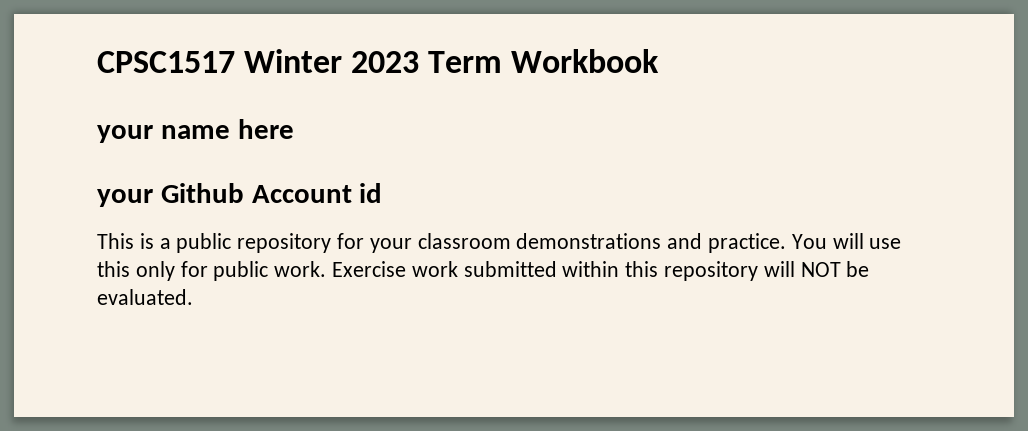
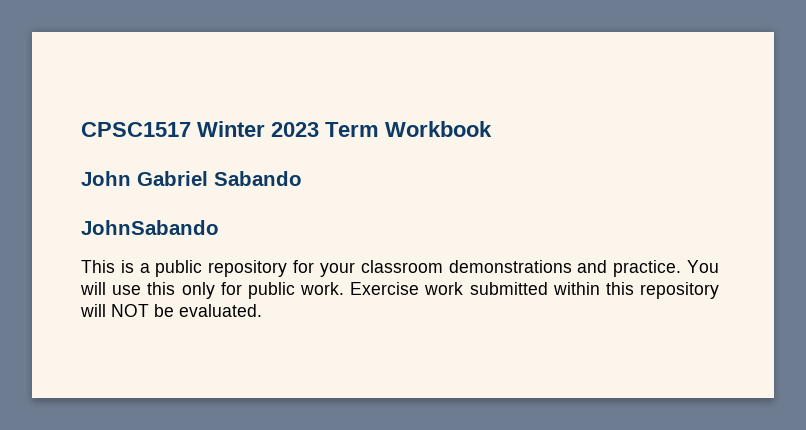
[97,119,294,143] [97,183,383,207] your name here // your Github Account id -> [81,171,302,186] [81,220,219,235] John Gabriel Sabando // JohnSabando

